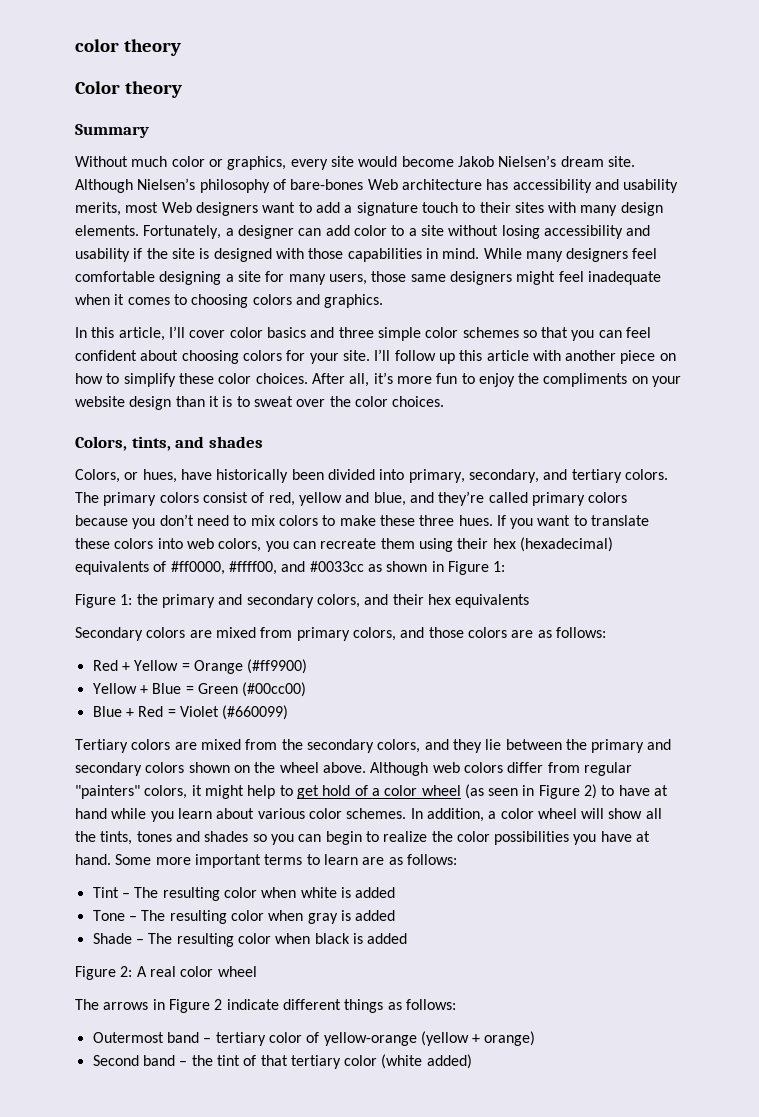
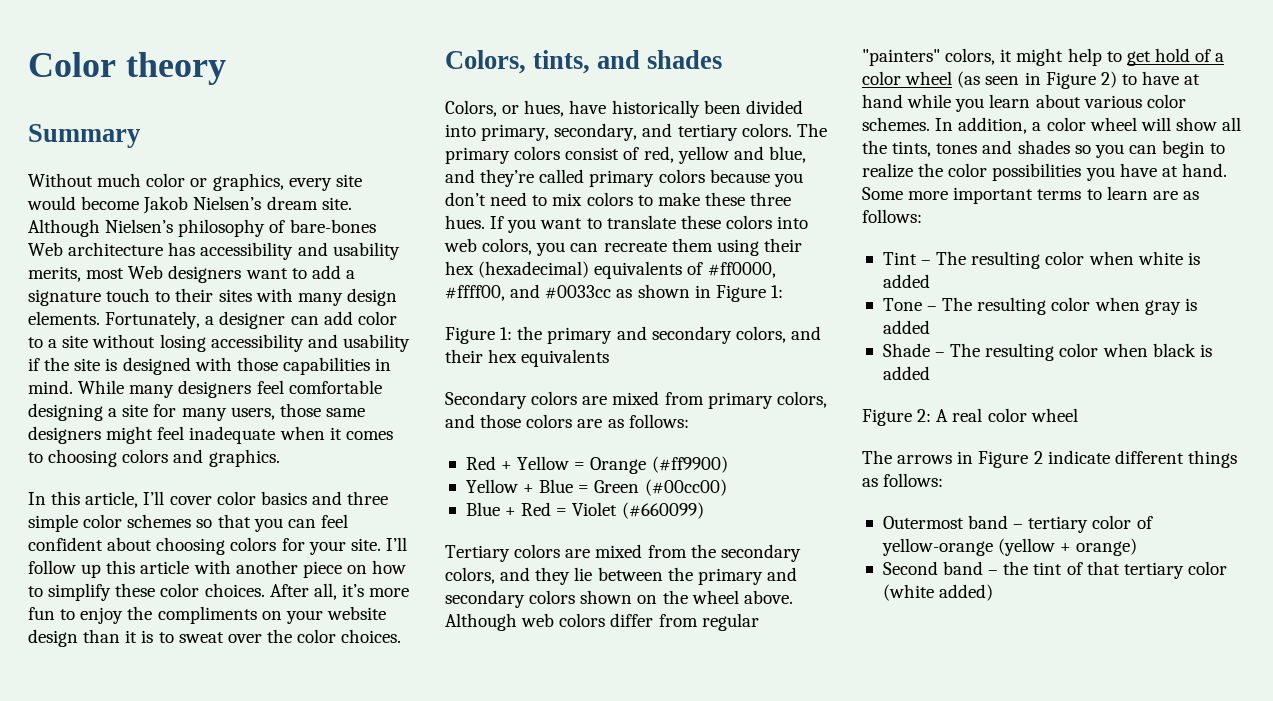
[75,39,181,56] color theory // -> (28, 64) none

